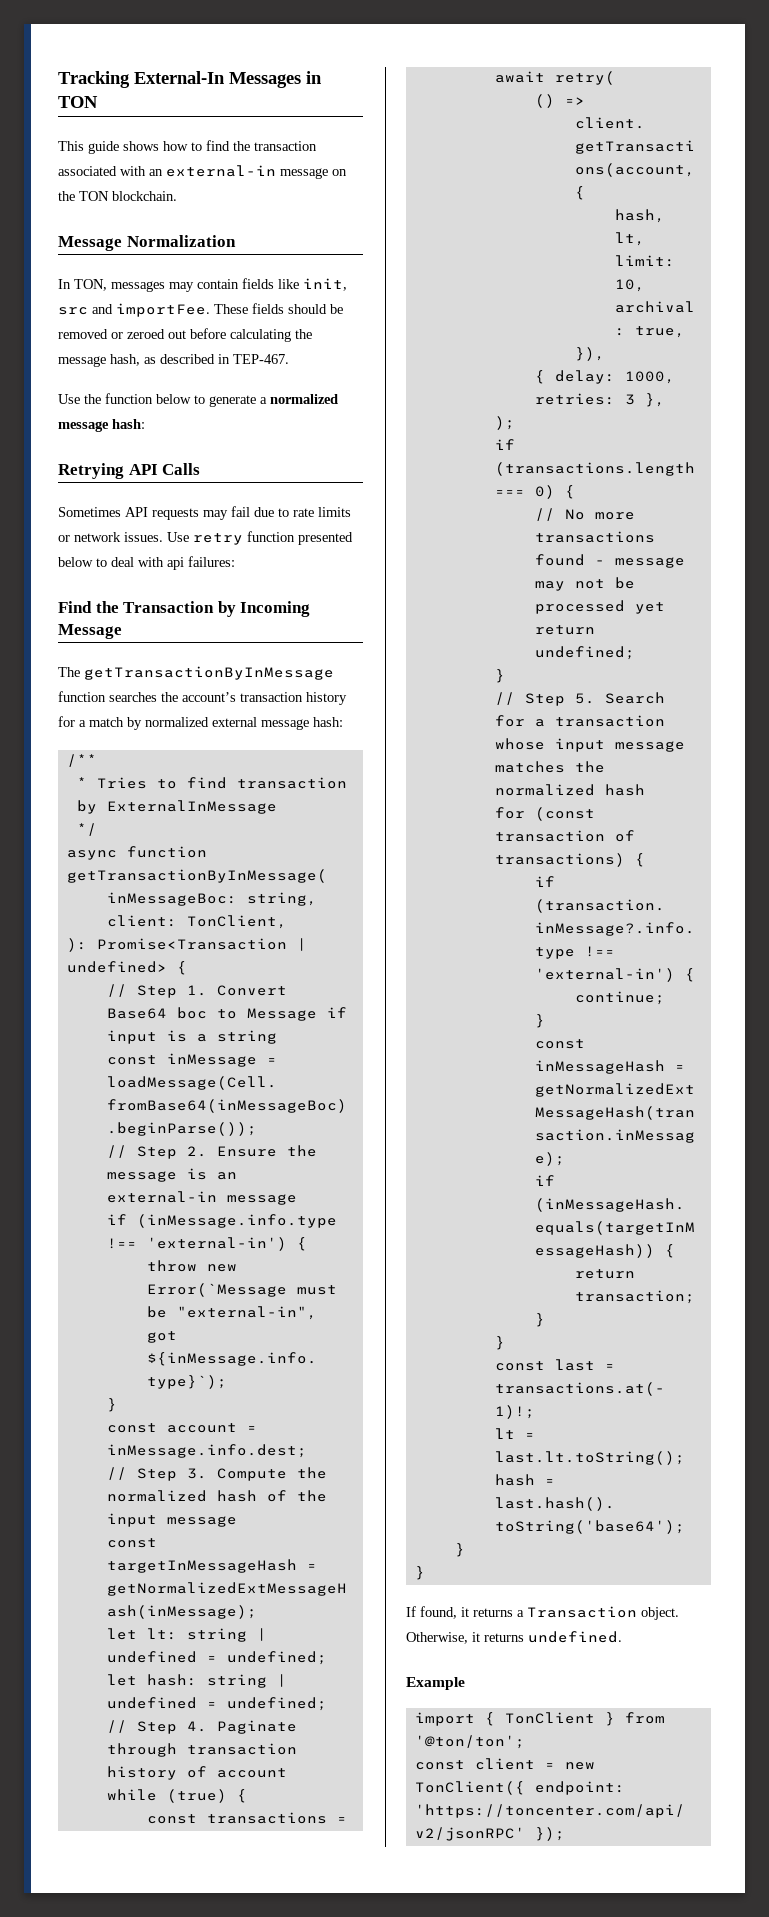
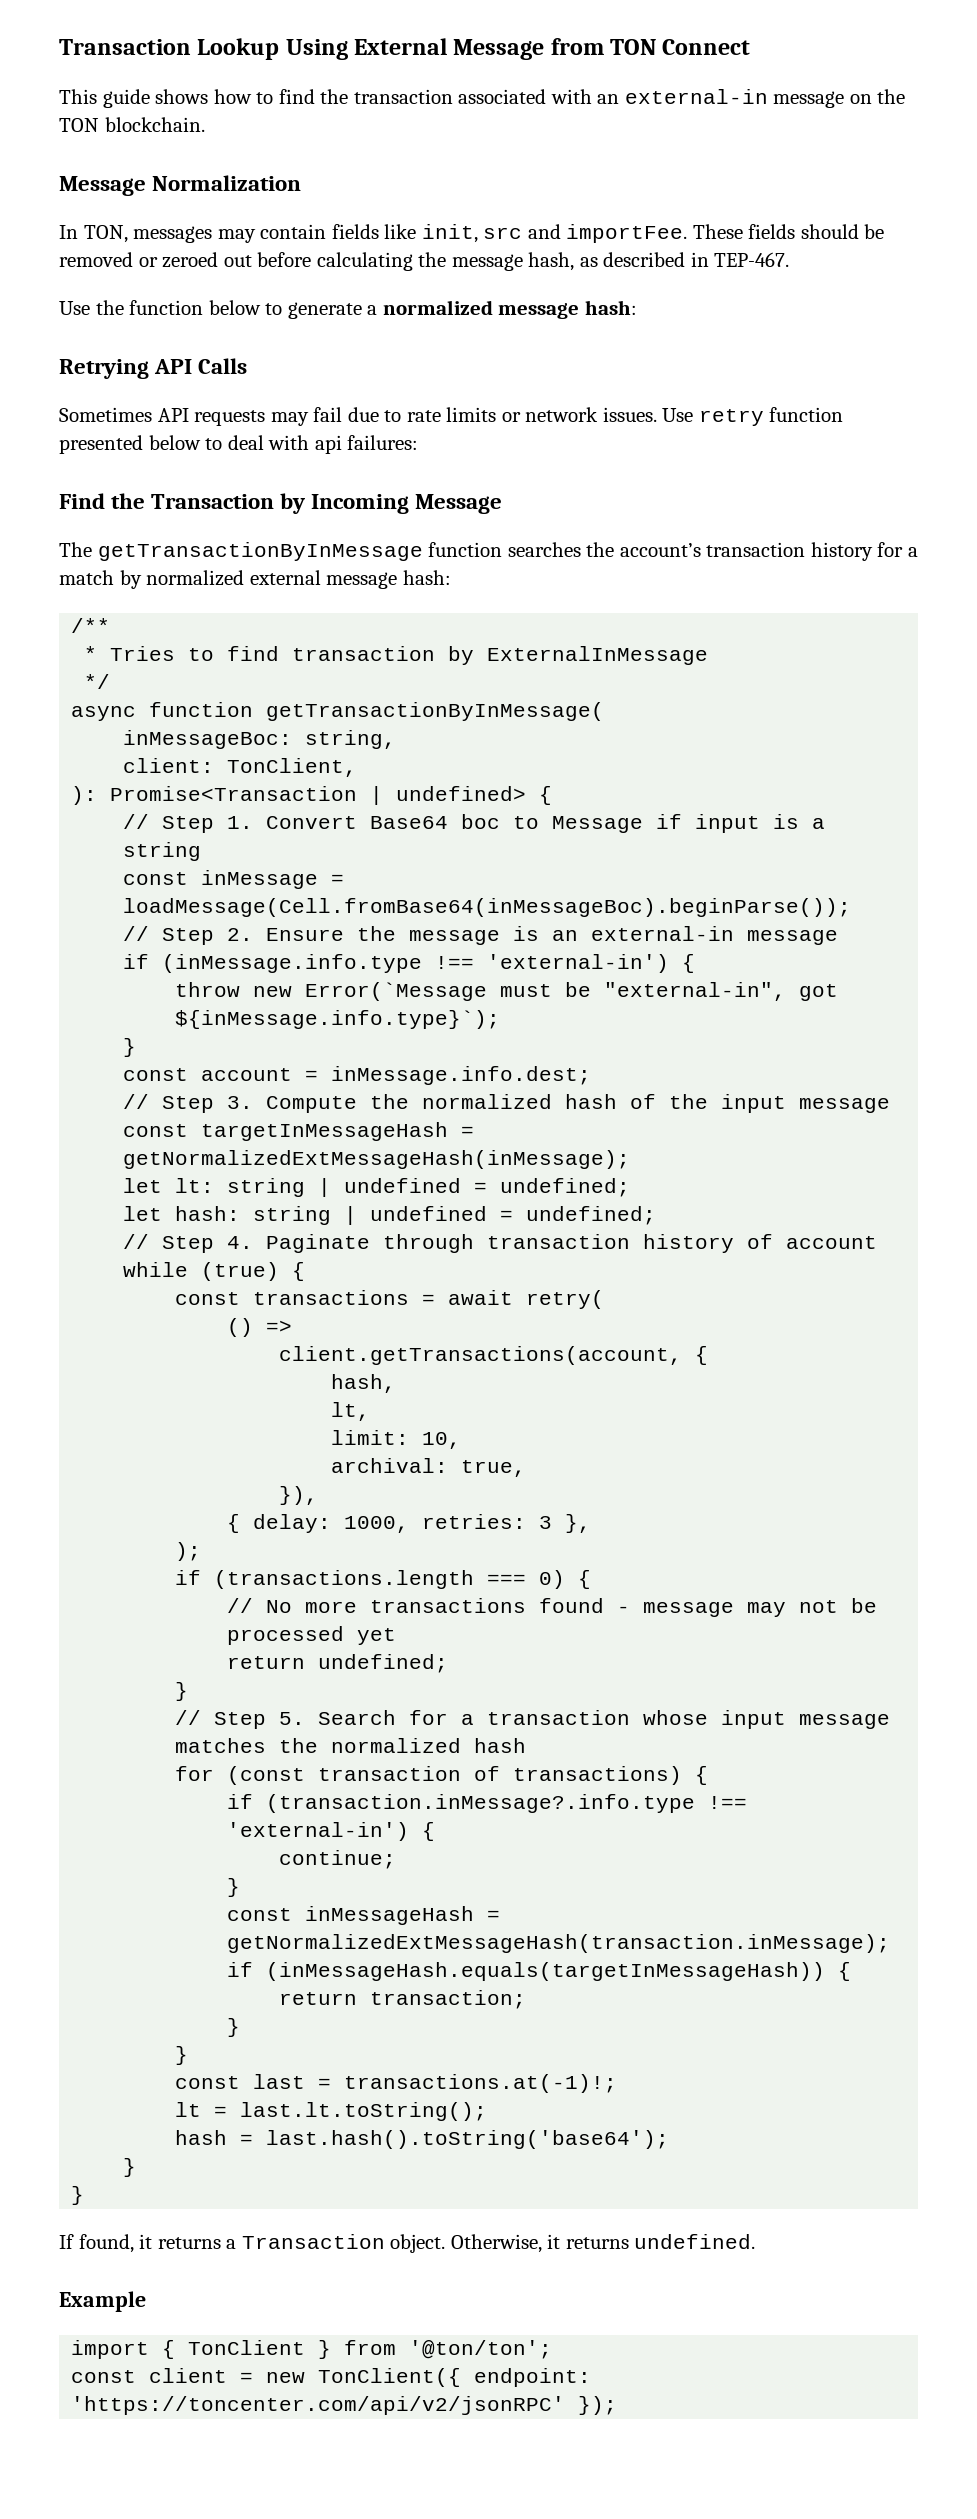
[58,71,322,88] [58,96,98,108] Tracking External-In Messages in TON -> [59,38,751,60] Transaction Lookup Using External Message from TON Connect

